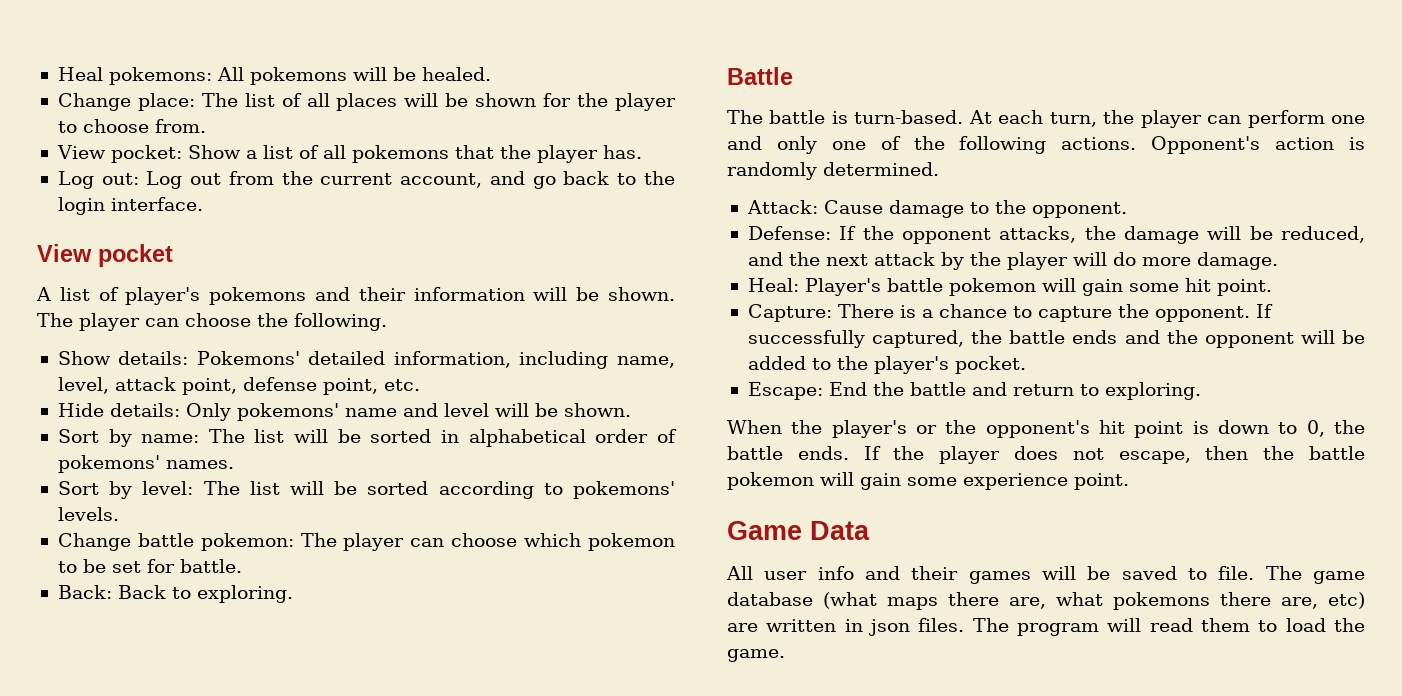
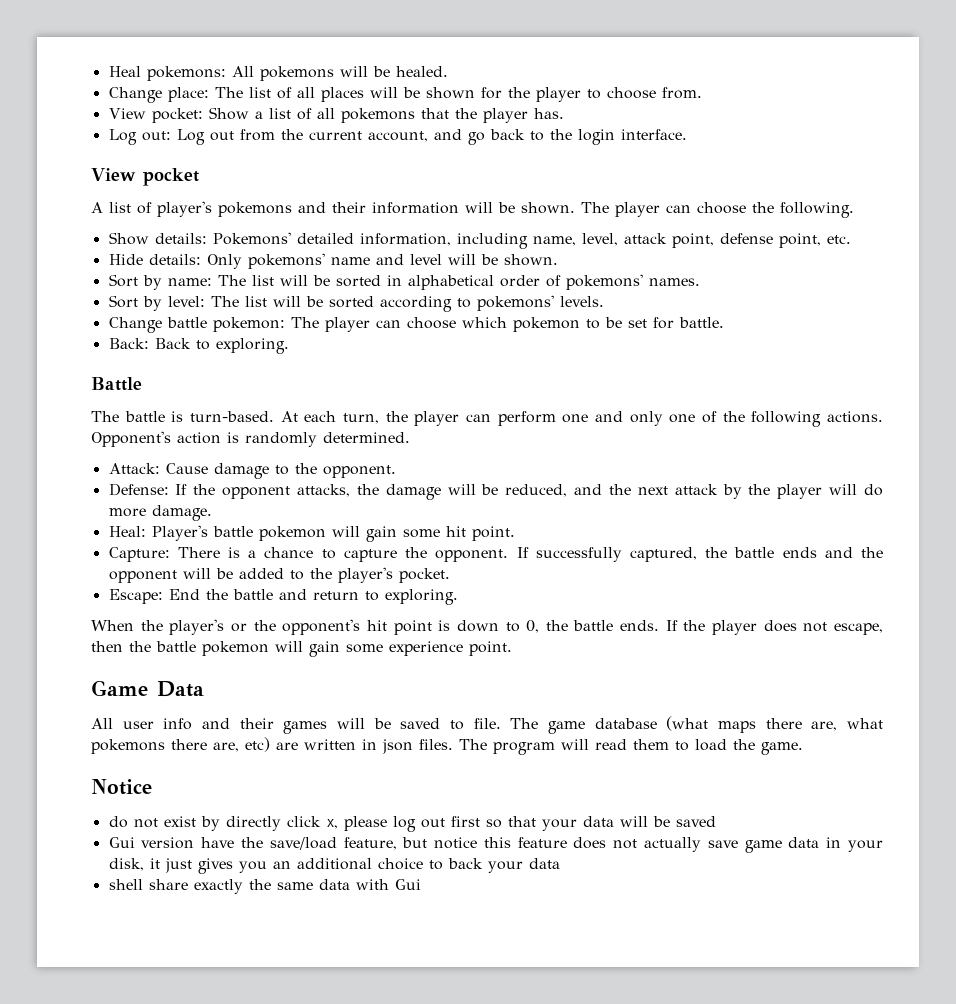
(785, 655) none -> [91,779,152,795] [108,816,716,832] [108,837,883,853] [108,858,560,874] [108,879,421,894] // Notice // do not exist by directly click x, please log out first so that your data will be saved // Gui version have the save/load feature, but notice this feature does not actually save game data in your disk, it just gives you an additional choice to back your data // shell share exactly the same data with Gui

